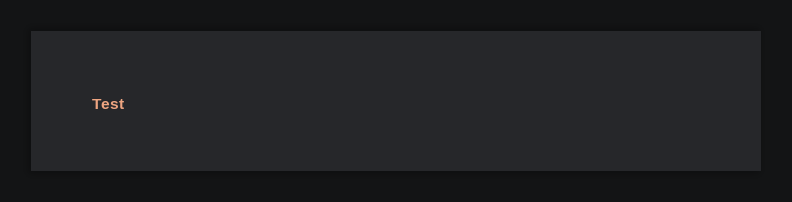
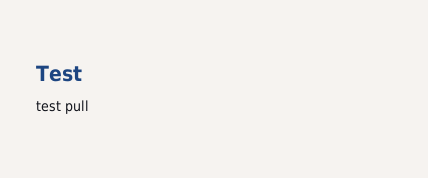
(124, 104) none -> [36,100,89,114] // test pull

